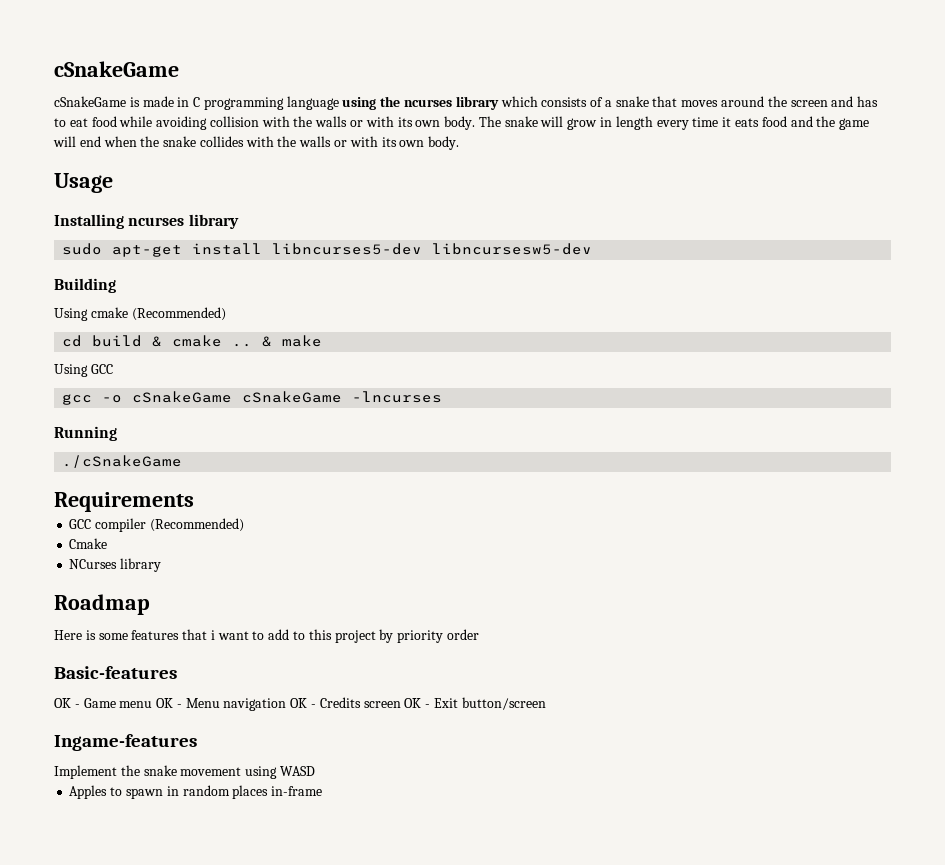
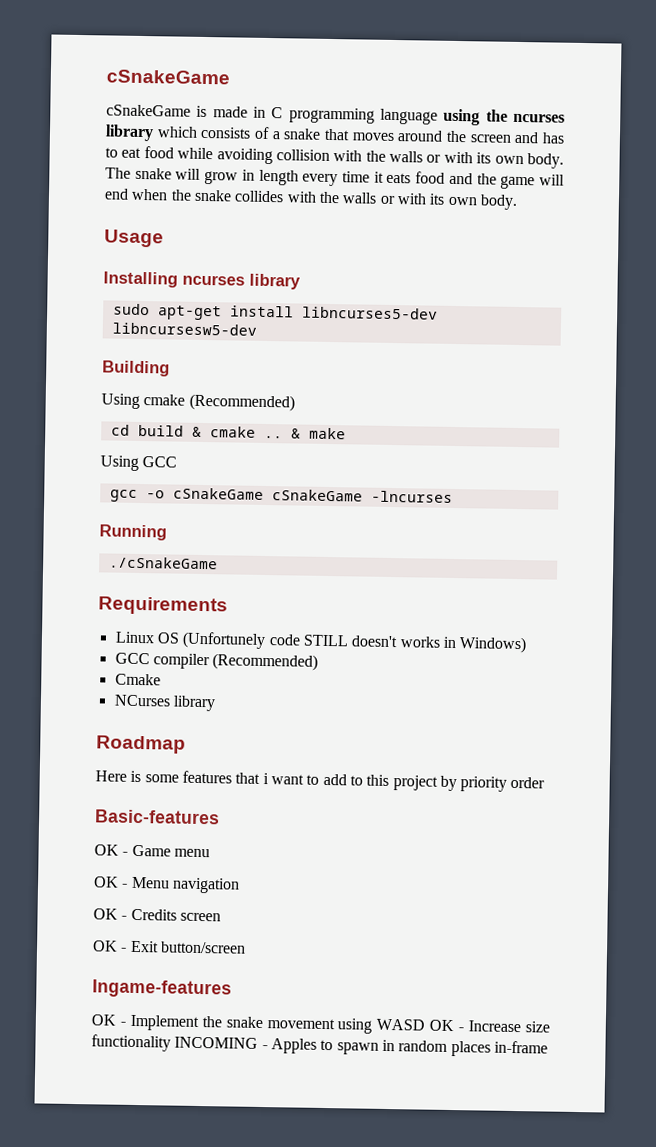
(194, 502) none -> [114,631,528,654] // Linux OS (Unfortunely code STILL doesn't works in Windows)
(153, 704) none -> (210, 853) //
(287, 704) none -> (240, 885) //
(401, 704) none -> (221, 917) //
(197, 742) none -> [91,1014,126,1026] OK -
(315, 771) // -> [429,1019,551,1033] [91,1034,268,1052] OK - Increase size functionality INCOMING -

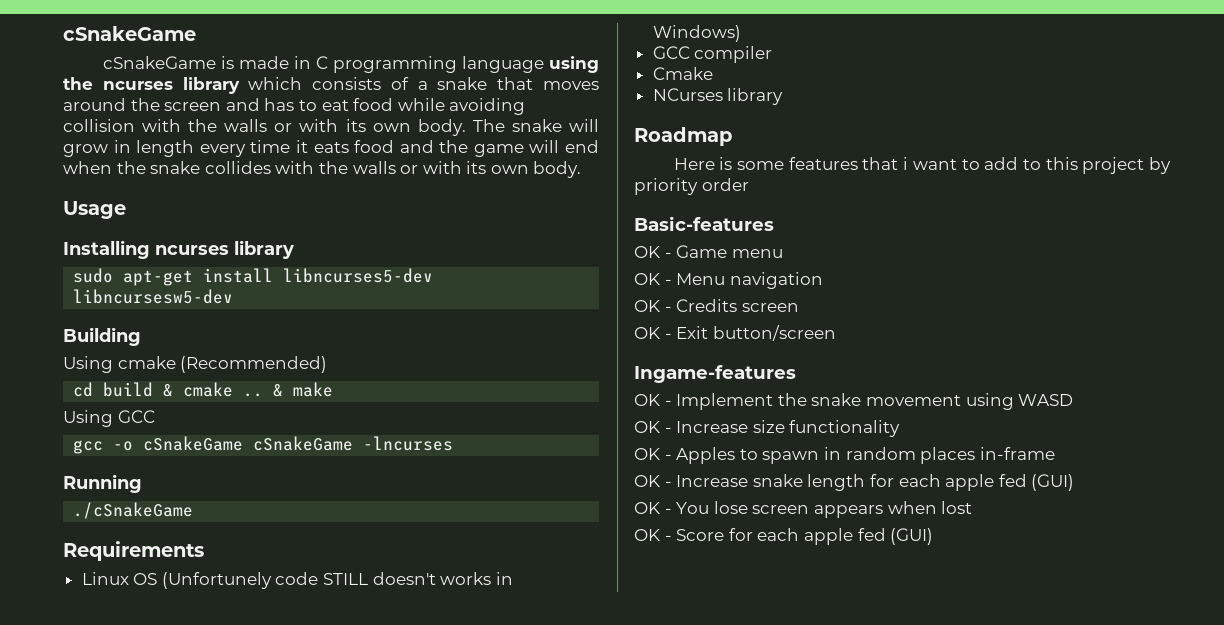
[212,653,319,671] (Recommended) -> (773, 54) none
(426, 1024) none -> (1074, 400) //
[174,1036,259,1049] INCOMING -> [634,448,660,460] // OK
(548, 1047) none -> [634,474,1075,491] [634,501,973,518] [634,528,934,545] // OK - Increase snake length for each apple fed (GUI) // OK - You lose screen appears when lost // OK - Score for each apple fed (GUI)

